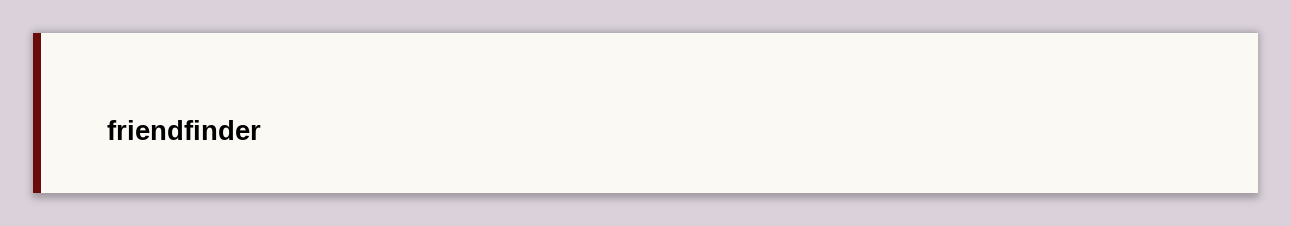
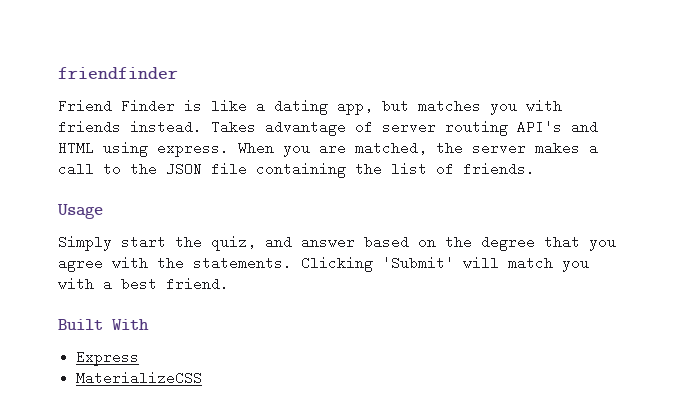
(261, 130) none -> [58,99,562,115] [58,120,598,136] [58,141,598,157] [58,162,535,178] [57,204,103,219] [58,235,616,251] [58,256,589,272] [58,277,229,291] [58,319,149,330] [76,350,140,366] [76,371,203,385] // Friend Finder is like a dating app, but matches you with friends instead. Takes advantage of server routing API's and HTML using express. When you are matched, the server makes a call to the JSON file containing the list of friends. // Usage // Simply start the quiz, and answer based on the degree that you agree with the statements. Clicking 'Submit' will match you with a best friend. // Built With // Express // MaterializeCSS

